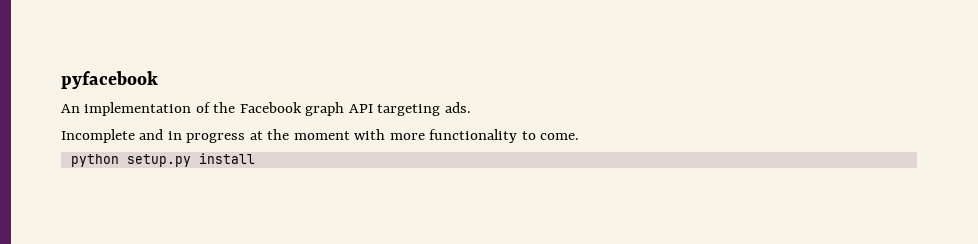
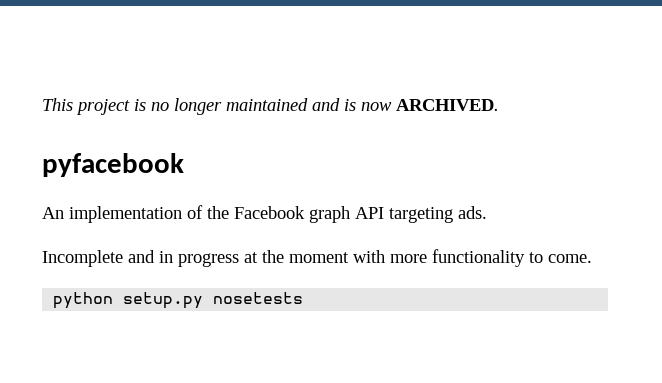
(61, 80) none -> [42,98,499,115] This project is no longer maintained and is now ARCHIVED. //
[198,153,255,164] install -> [213,292,304,304] nosetests

